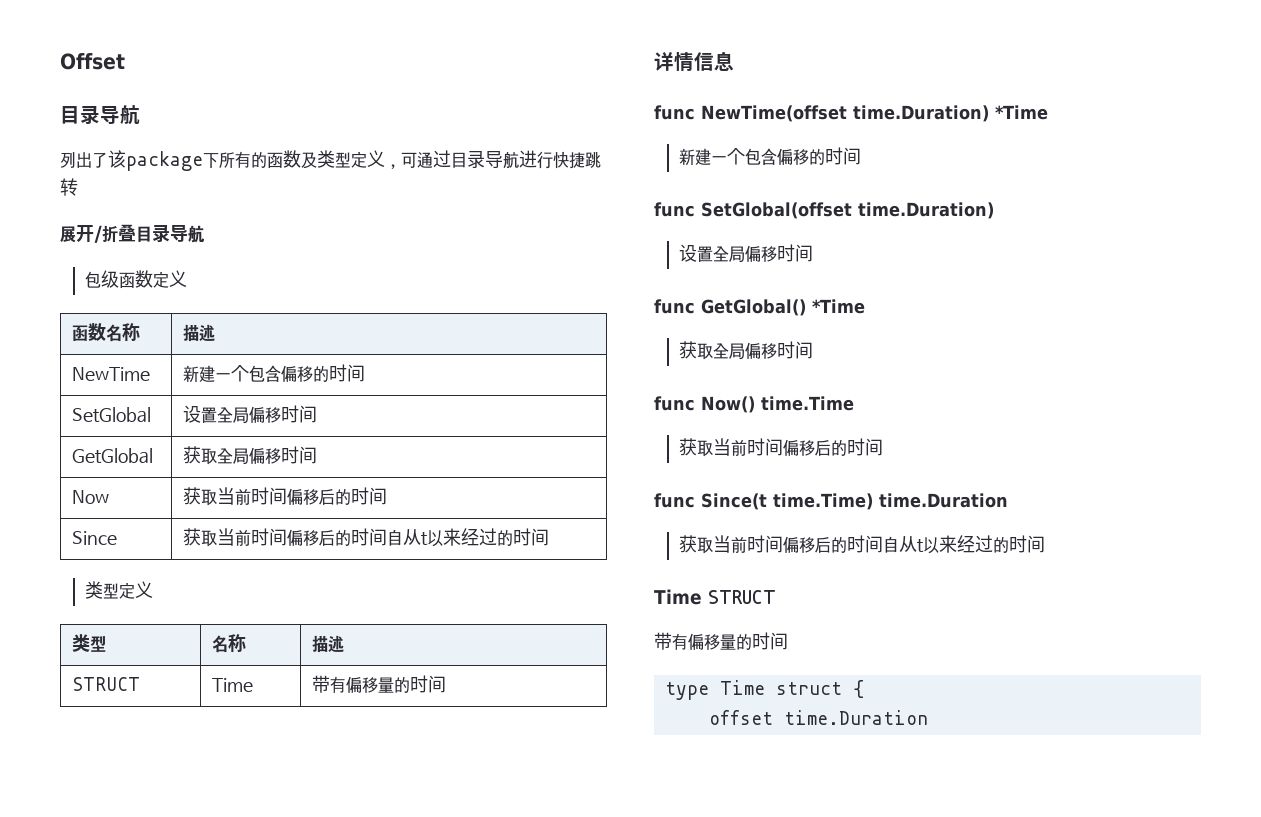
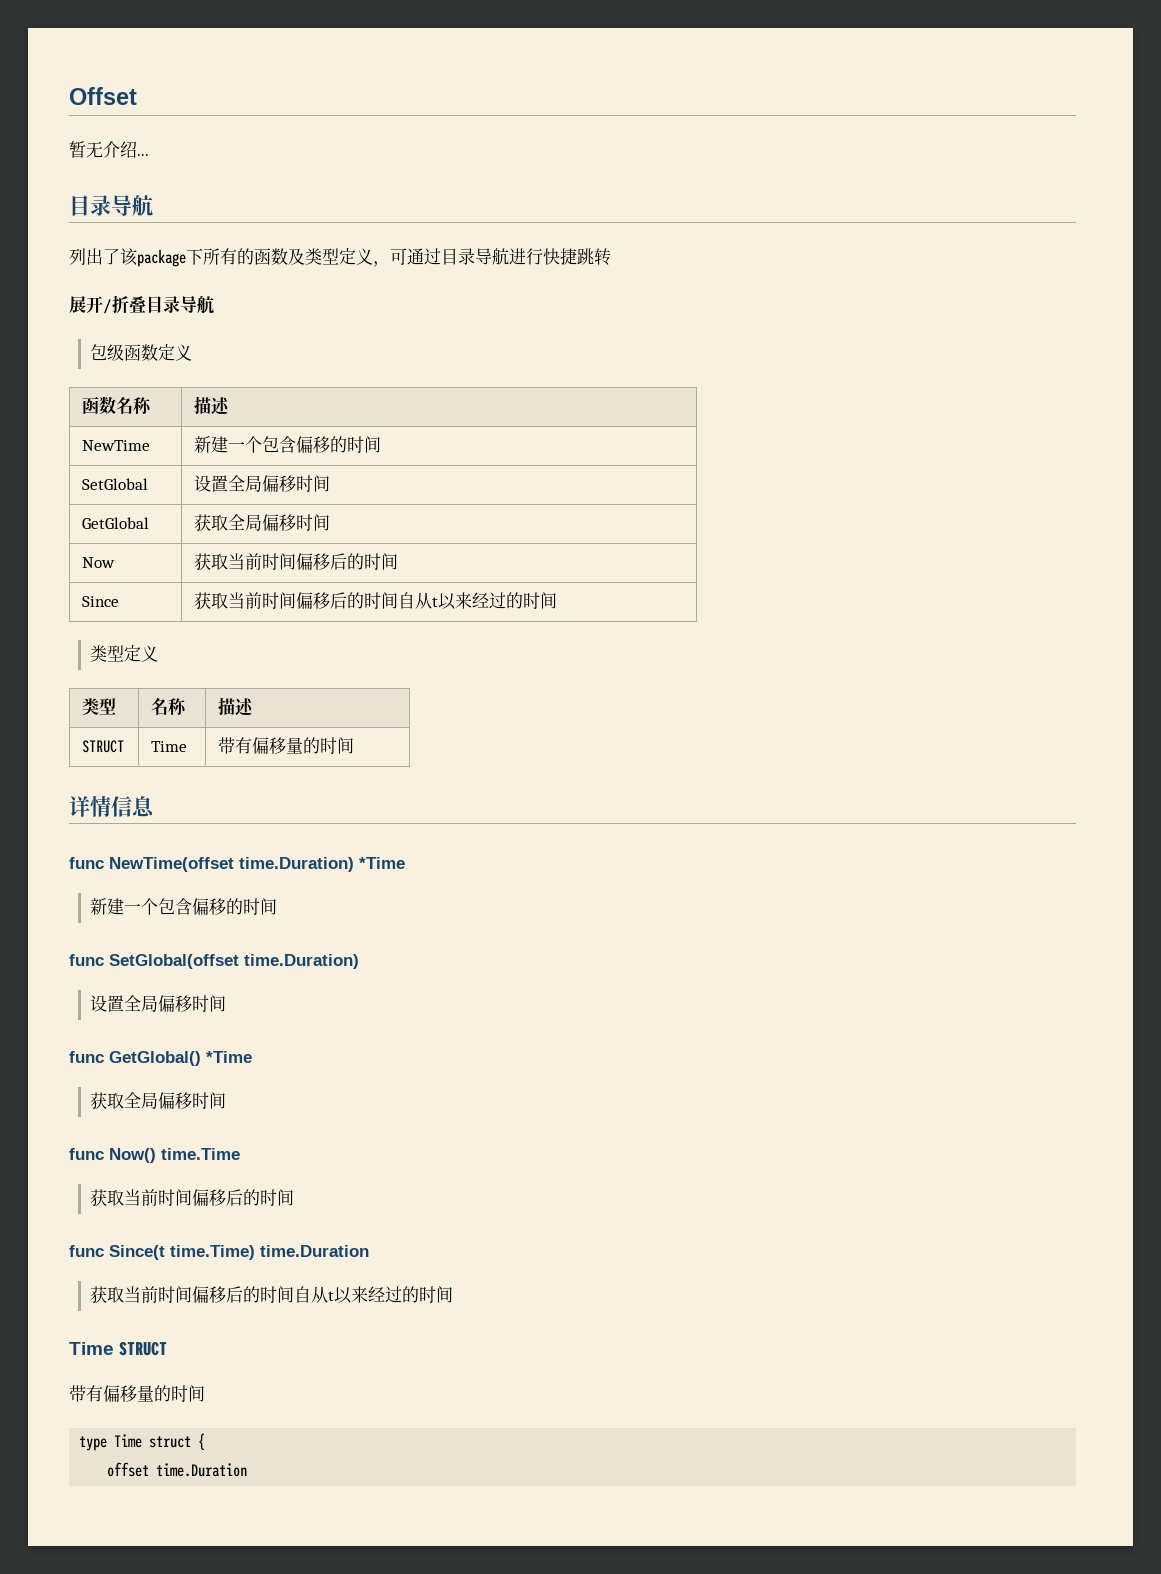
(125, 61) none -> [69,141,149,158] // 暂无介绍...

